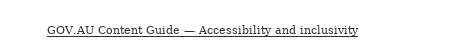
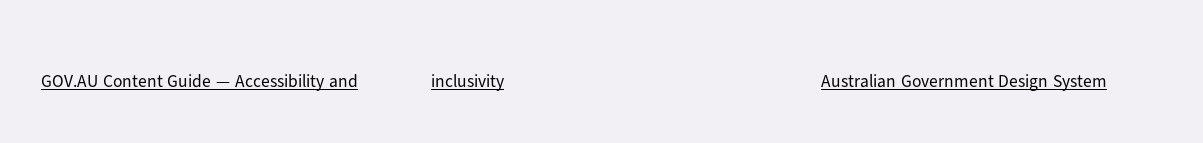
(359, 30) none -> [821,74,1108,91] // Australian Government Design System

